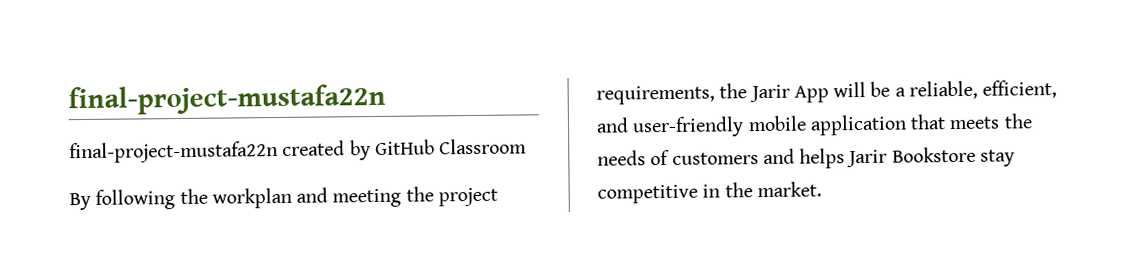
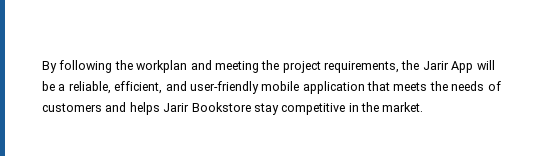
[68,83,386,116] [69,138,528,164] final-project-mustafa22n // final-project-mustafa22n created by GitHub Classroom // -> (42, 67) none

